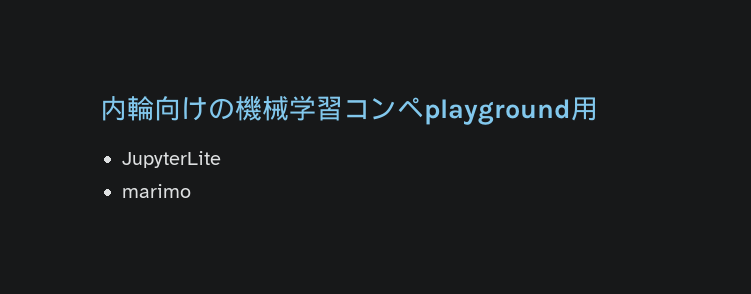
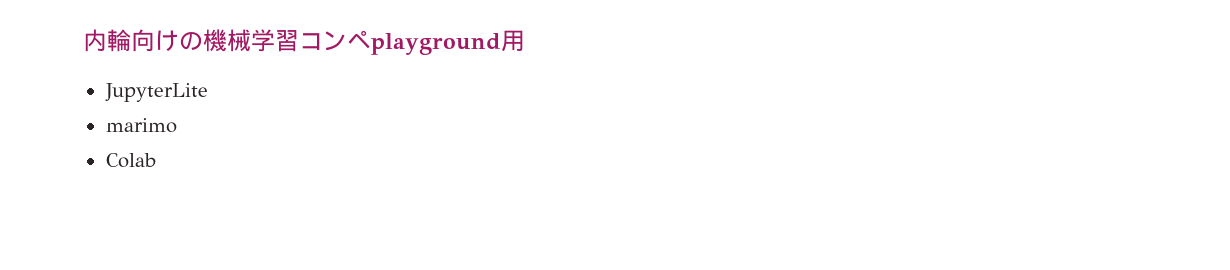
(191, 191) none -> [105,153,156,168] // Colab

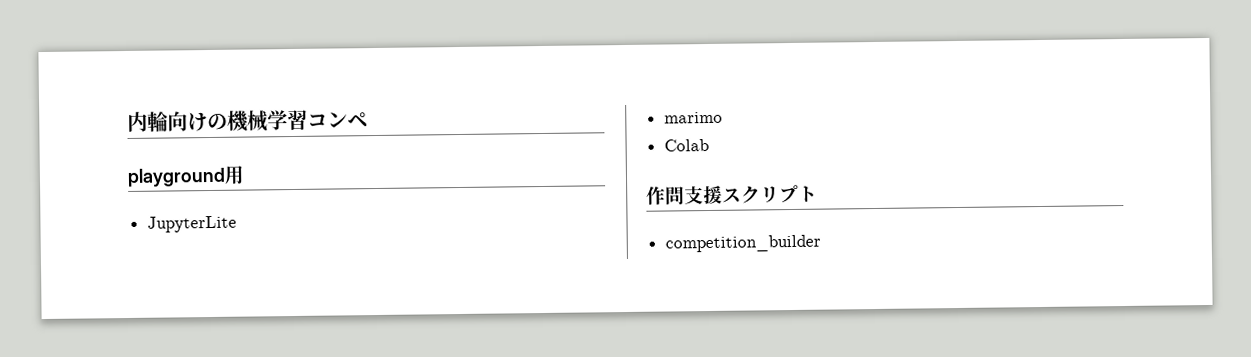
(371, 39) none -> (368, 120) //
(156, 160) none -> [646,184,818,205] [664,234,821,253] // 作問支援スクリプト // competition_builder

